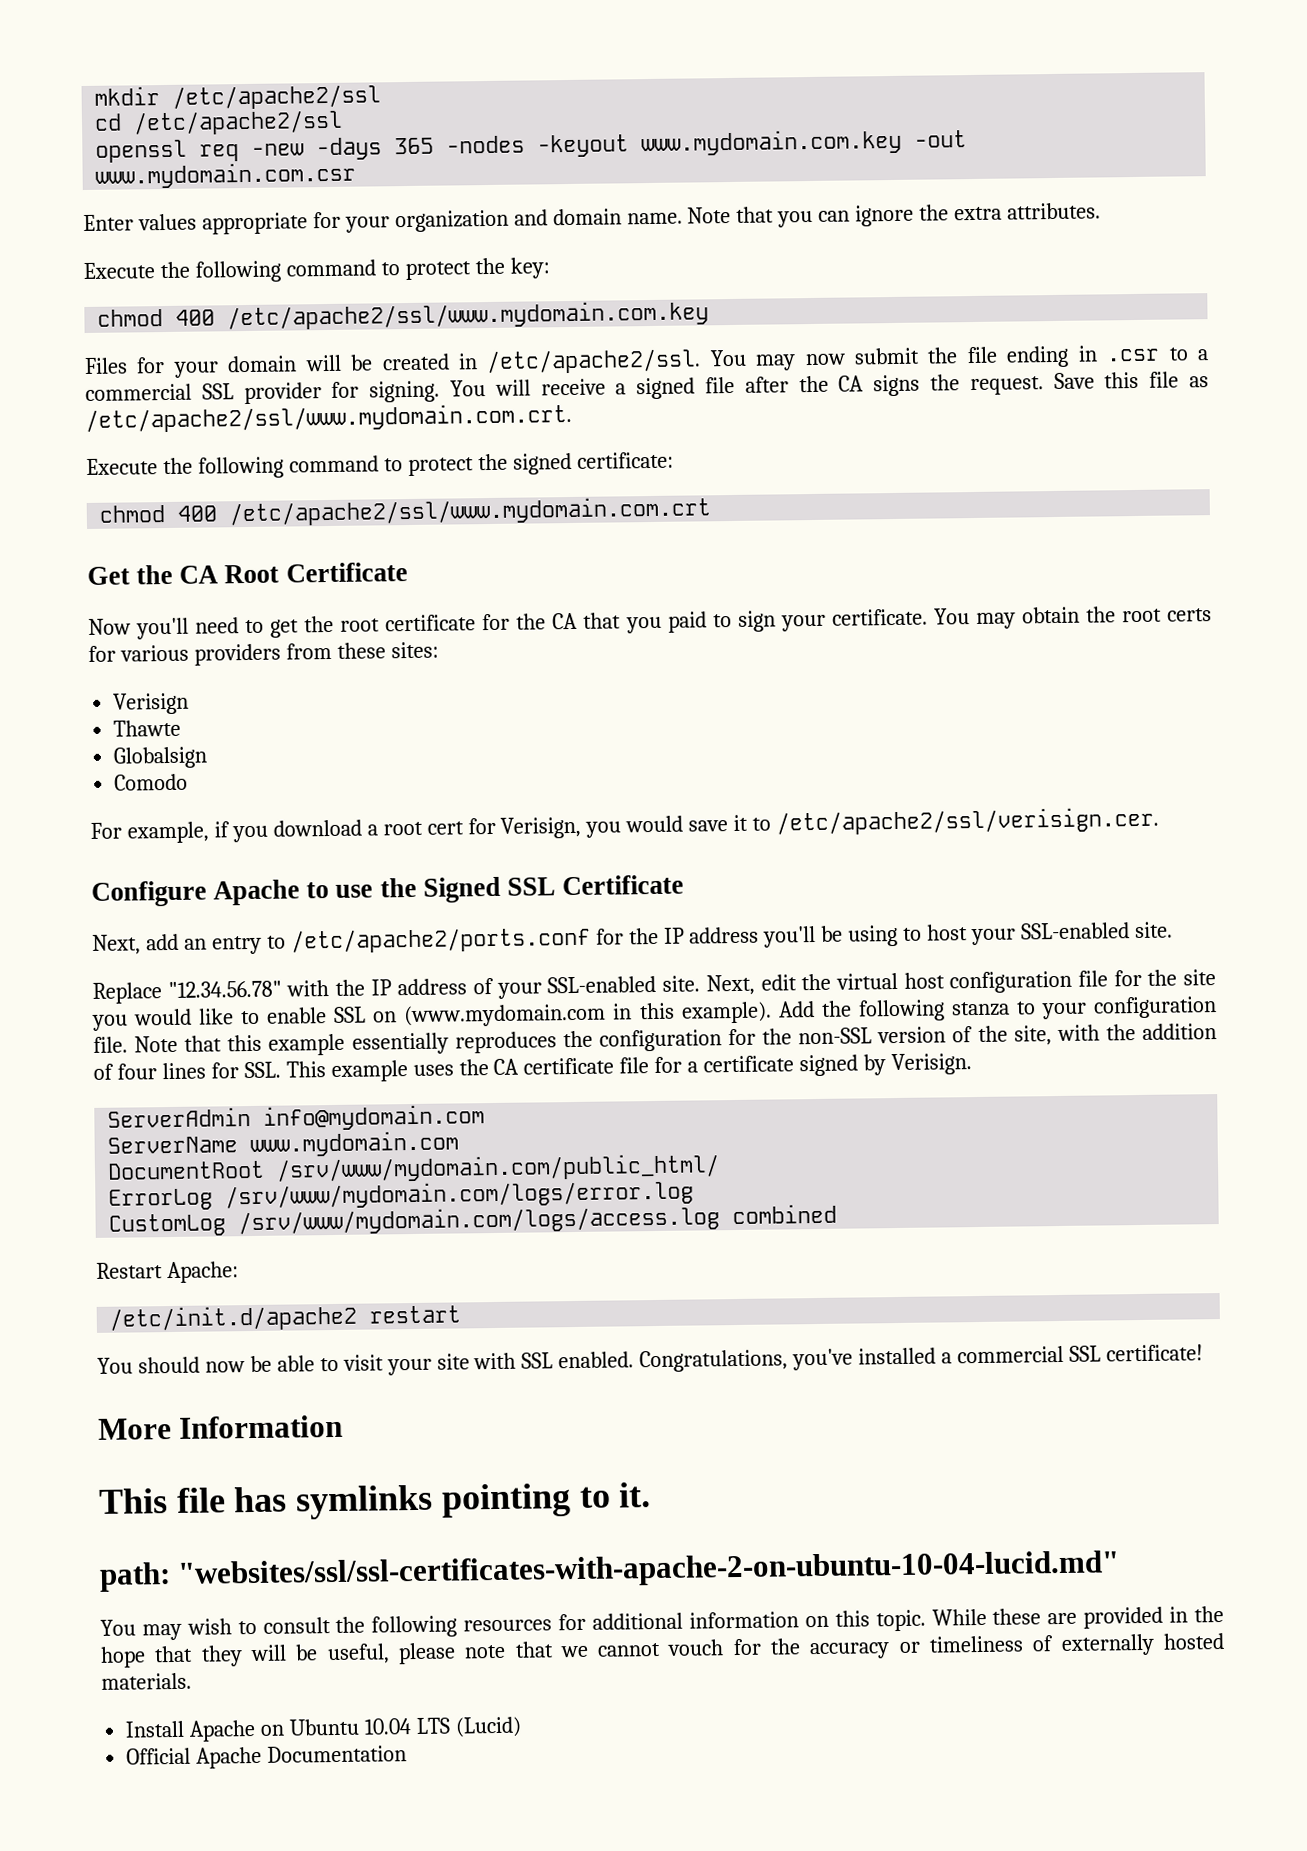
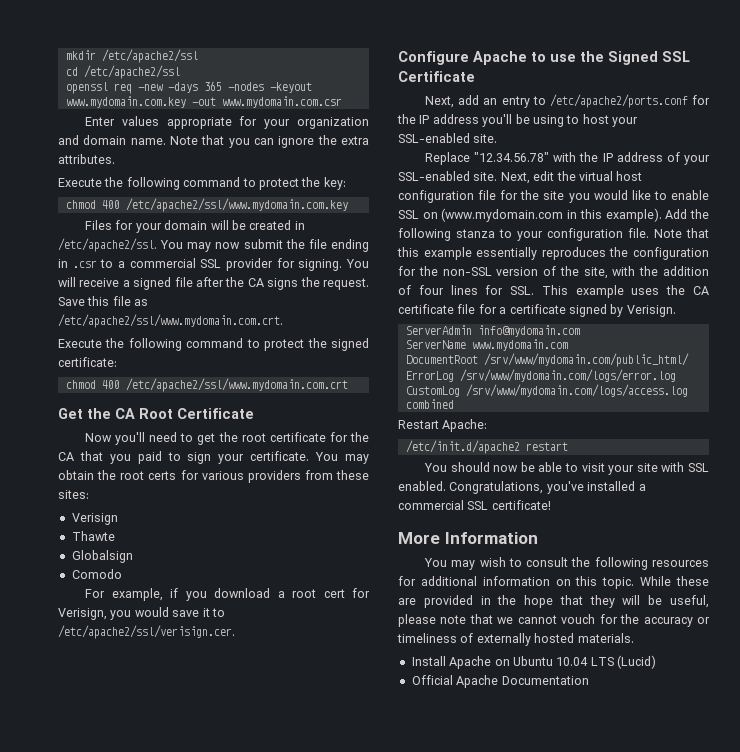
[98,1482,652,1520] [99,1550,1121,1592] // This file has symlinks pointing to it. // path: "websites/ssl/ssl-certificates-with-apache-2-on-ubuntu-10-04-lucid.md" -> (538, 538) none

